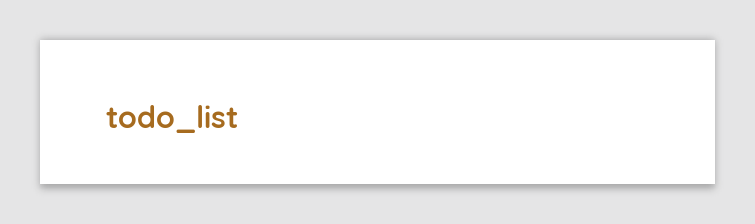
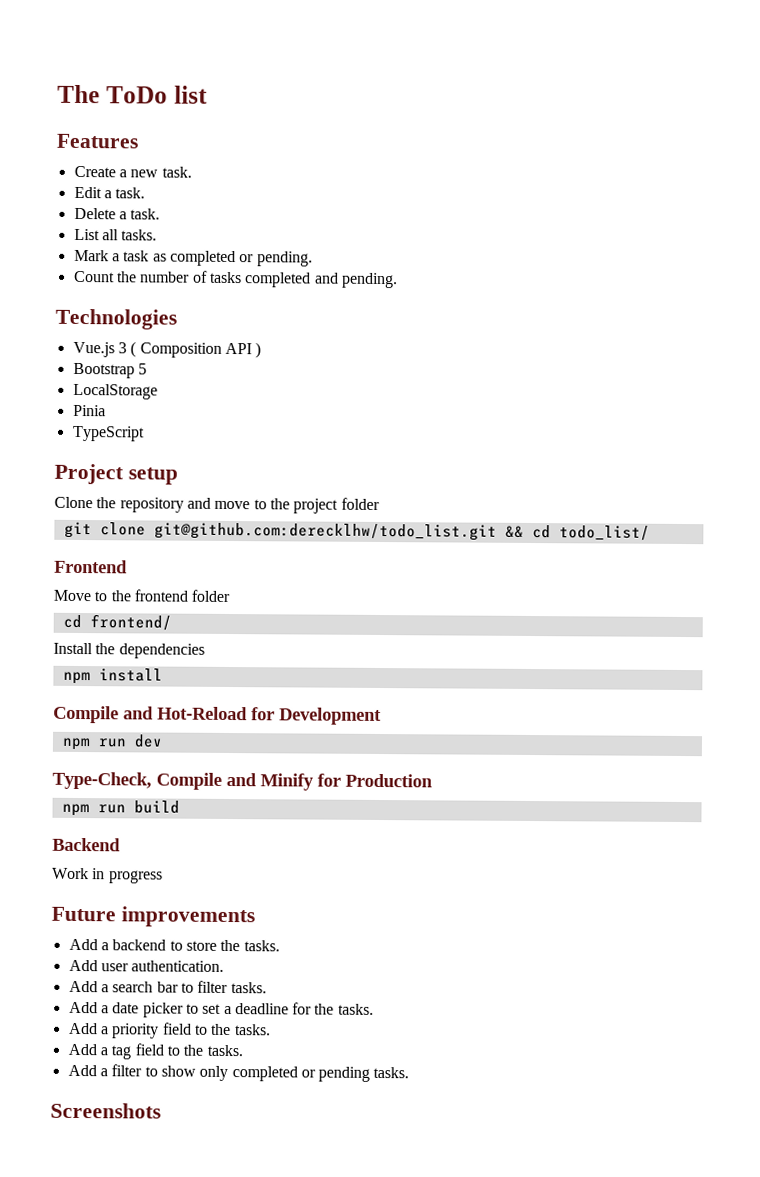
[106,105,238,133] todo_list -> [57,84,208,104] [56,133,139,149] [73,165,192,178] [73,186,146,199] [73,207,161,220] [73,228,158,241] [73,249,313,267] [73,270,398,289] [55,308,177,330] [72,341,262,359] [72,362,147,379] [72,383,158,400] [72,404,106,417] [71,425,145,442] [54,463,178,485] [54,496,380,514] [63,521,650,541] [54,559,128,574] [53,589,231,603] [62,614,172,631] [53,642,205,659] [62,668,163,685] [53,705,382,726] [61,734,163,751] [52,771,433,791] [61,800,180,817] [52,837,121,852] [52,867,163,884] [51,906,255,928] [68,938,280,952] [68,959,225,972] [68,980,267,994] [68,1001,374,1018] [68,1022,271,1039] [67,1043,243,1060] [67,1064,410,1082] [50,1102,161,1119] The ToDo list // Features // Create a new task. // Edit a task. // Delete a task. // List all tasks. // Mark a task as completed or pending. // Count the number of tasks completed and pending. // Technologies // Vue.js 3 ( Composition API ) // Bootstrap 5 // LocalStorage // Pinia // TypeScript // Project setup // Clone the repository and move to the project folder // git clone git@github.com:derecklhw/todo_list.git && cd todo_list/ // Frontend // Move to the frontend folder // cd frontend/ // Install the dependencies // npm install // Compile and Hot-Reload for Development // npm run dev // Type-Check, Compile and Minify for Production // npm run build // Backend // Work in progress // Future improvements // Add a backend to store the tasks. // Add user authentication. // Add a search bar to filter tasks. // Add a date picker to set a deadline for the tasks. // Add a priority field to the tasks. // Add a tag field to the tasks. // Add a filter to show only completed or pending tasks. // Screenshots

